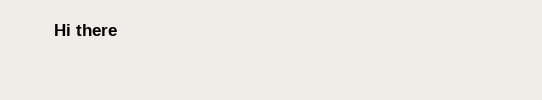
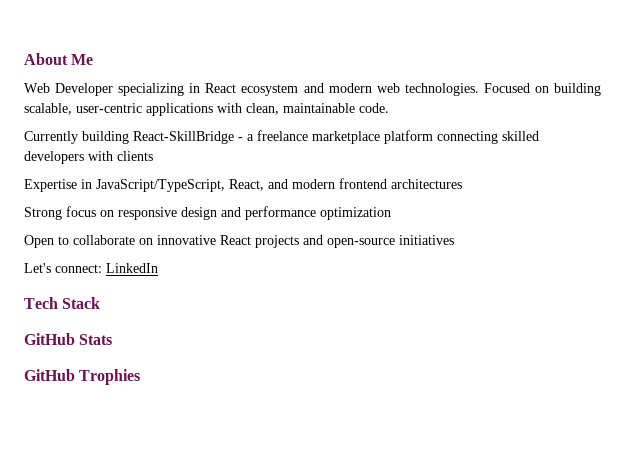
[54,24,117,36] Hi there -> [24,53,94,65] [24,83,601,96] [24,103,389,116] [24,130,539,144] [24,151,153,164] [24,178,462,192] [24,206,391,220] [24,235,454,248] [24,263,158,273] [24,297,101,309] [24,333,113,345] [24,369,141,385] About Me // Web Developer specializing in React ecosystem and modern web technologies. Focused on building scalable, user-centric applications with clean, maintainable code. // Currently building React-SkillBridge - a freelance marketplace platform connecting skilled developers with clients // Expertise in JavaScript/TypeScript, React, and modern frontend architectures // Strong focus on responsive design and performance optimization // Open to collaborate on innovative React projects and open-source initiatives // Let's connect: LinkedIn // Tech Stack // GitHub Stats // GitHub Trophies

